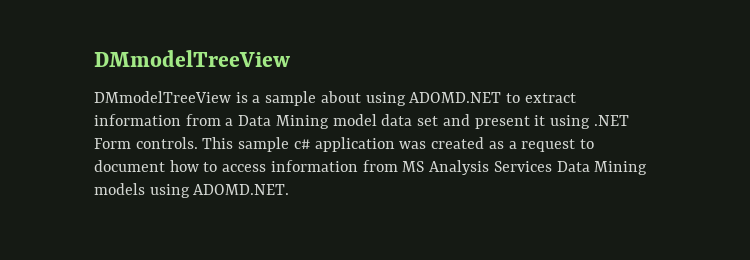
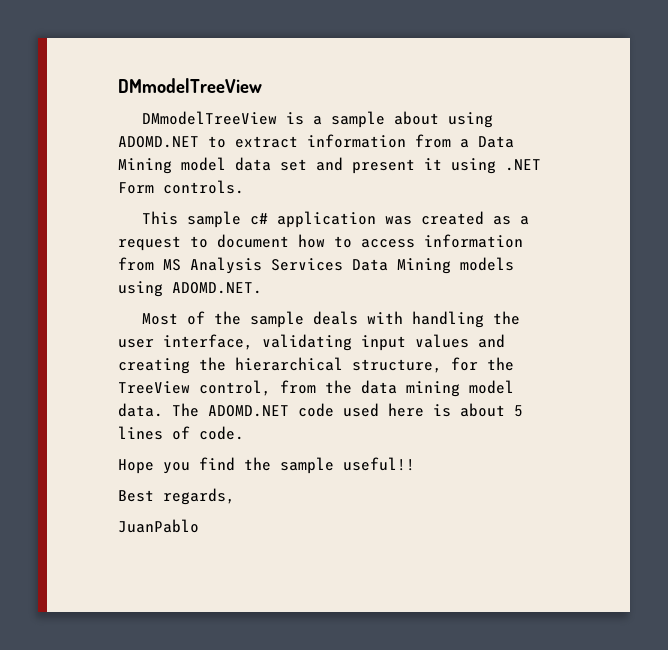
(198, 143) none -> (244, 187) //
(290, 189) none -> [141,311,520,328] [118,334,505,351] [118,357,514,374] [118,380,514,397] [118,403,523,417] [118,426,244,440] [118,457,415,474] [118,488,235,505] [118,519,199,533] // Most of the sample deals with handling the user interface, validating input values and creating the hierarchical structure, for the TreeView control, from the data mining model data. The ADOMD.NET code used here is about 5 lines of code. // Hope you find the sample useful!! // Best regards, // JuanPablo

